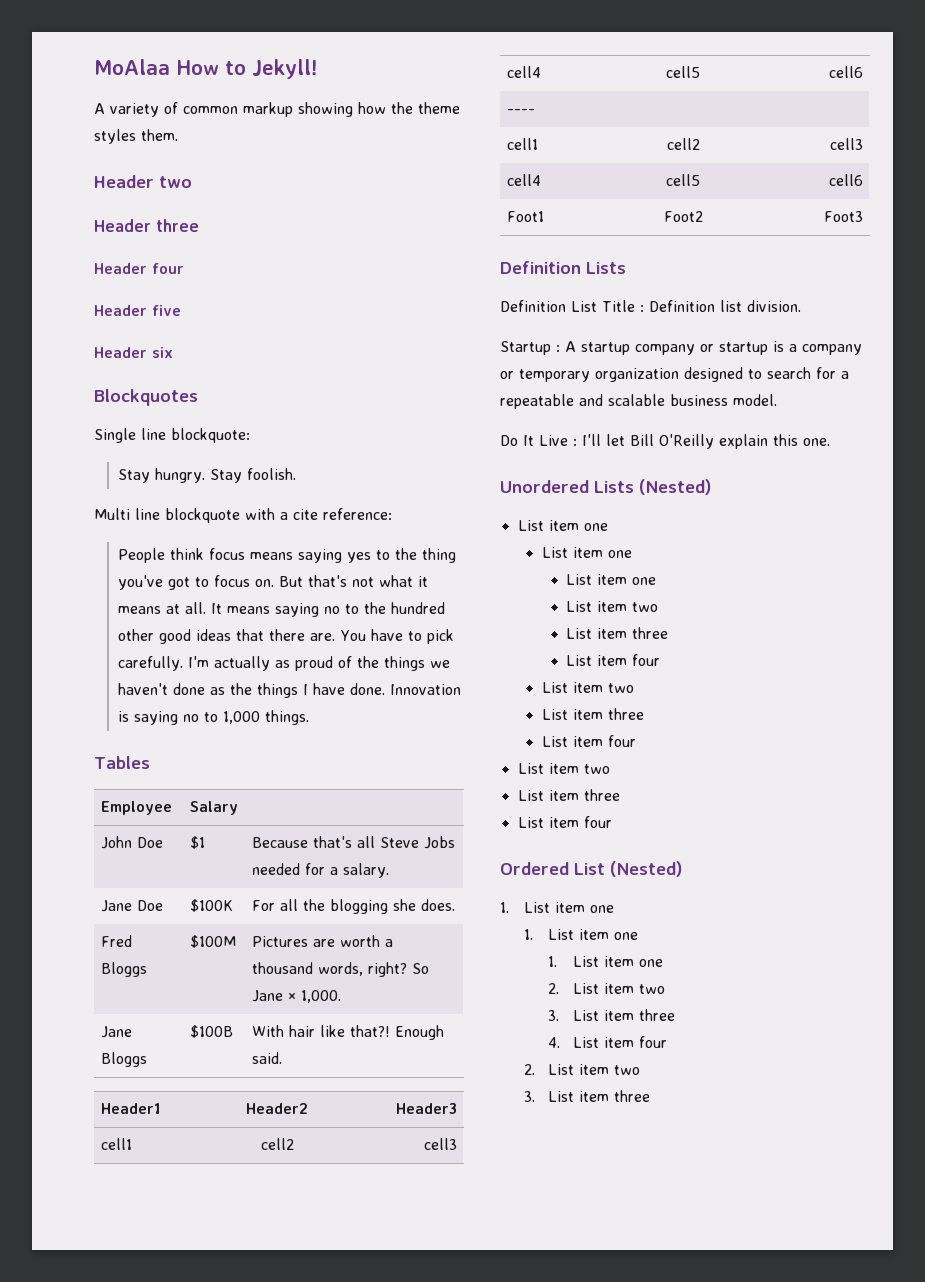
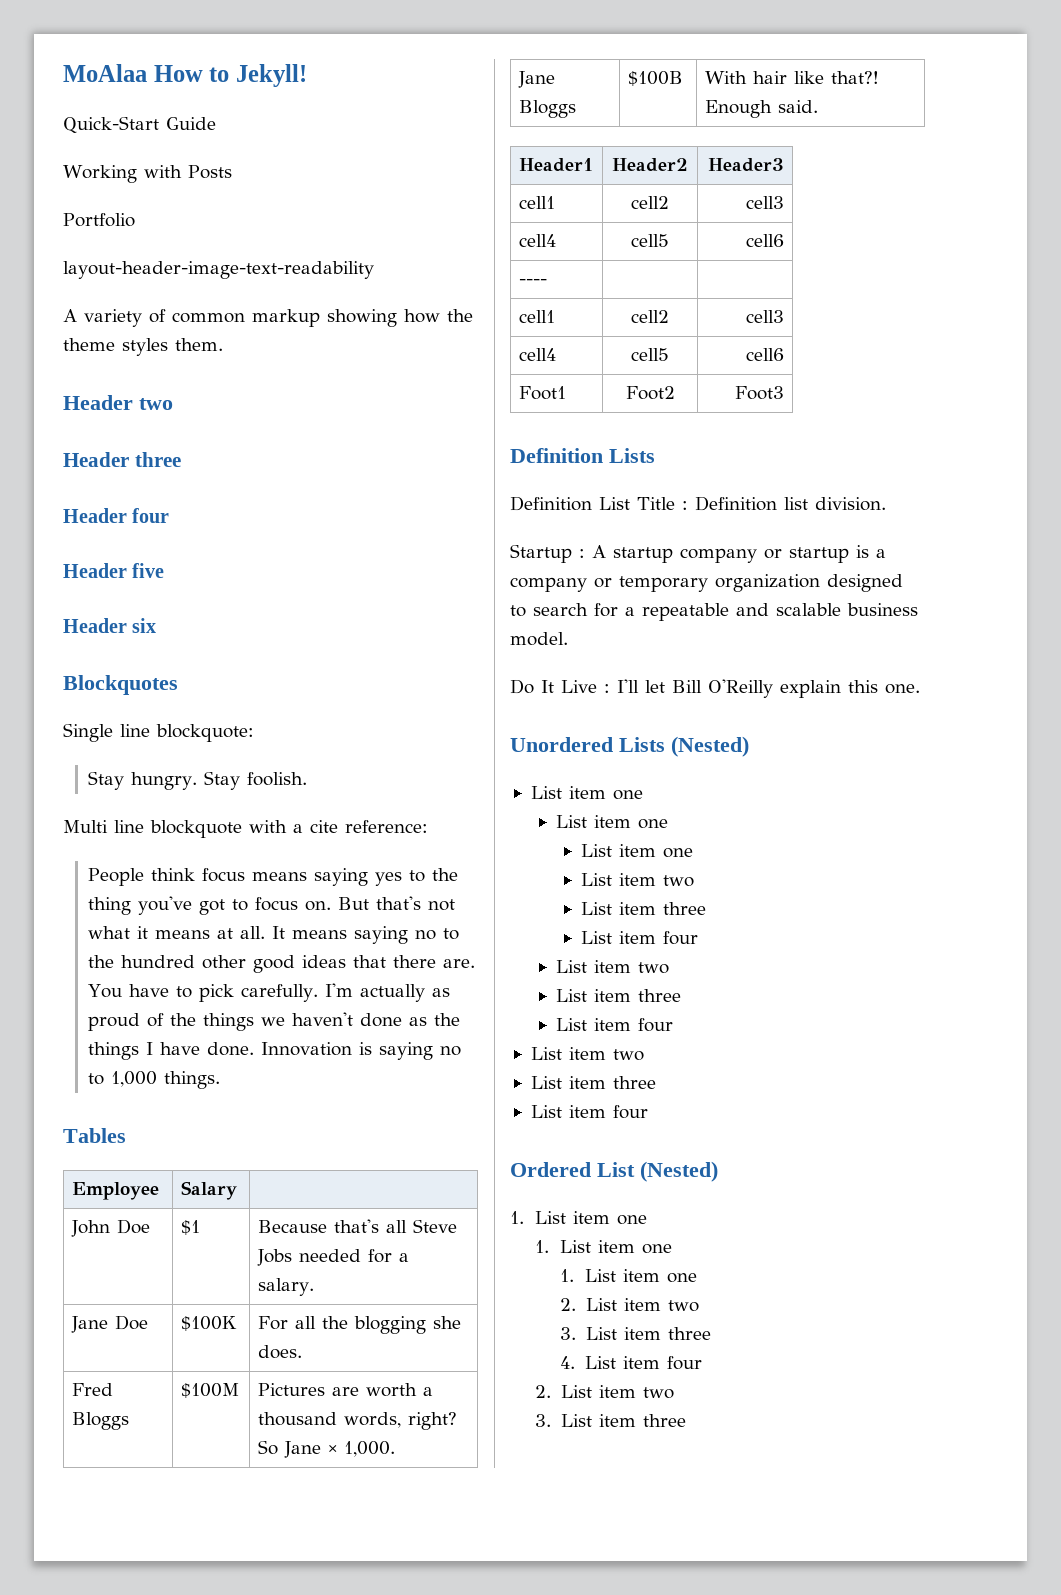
(318, 69) none -> [63,116,216,134] [63,165,232,183] [63,213,135,227] [63,261,374,279] // Quick-Start Guide // Working with Posts // Portfolio // layout-header-image-text-readability

